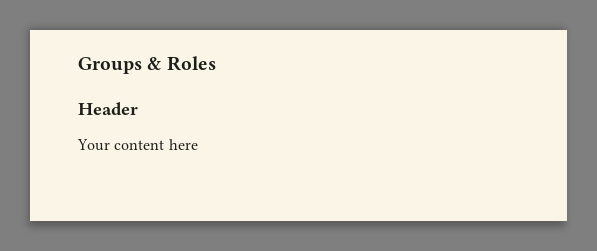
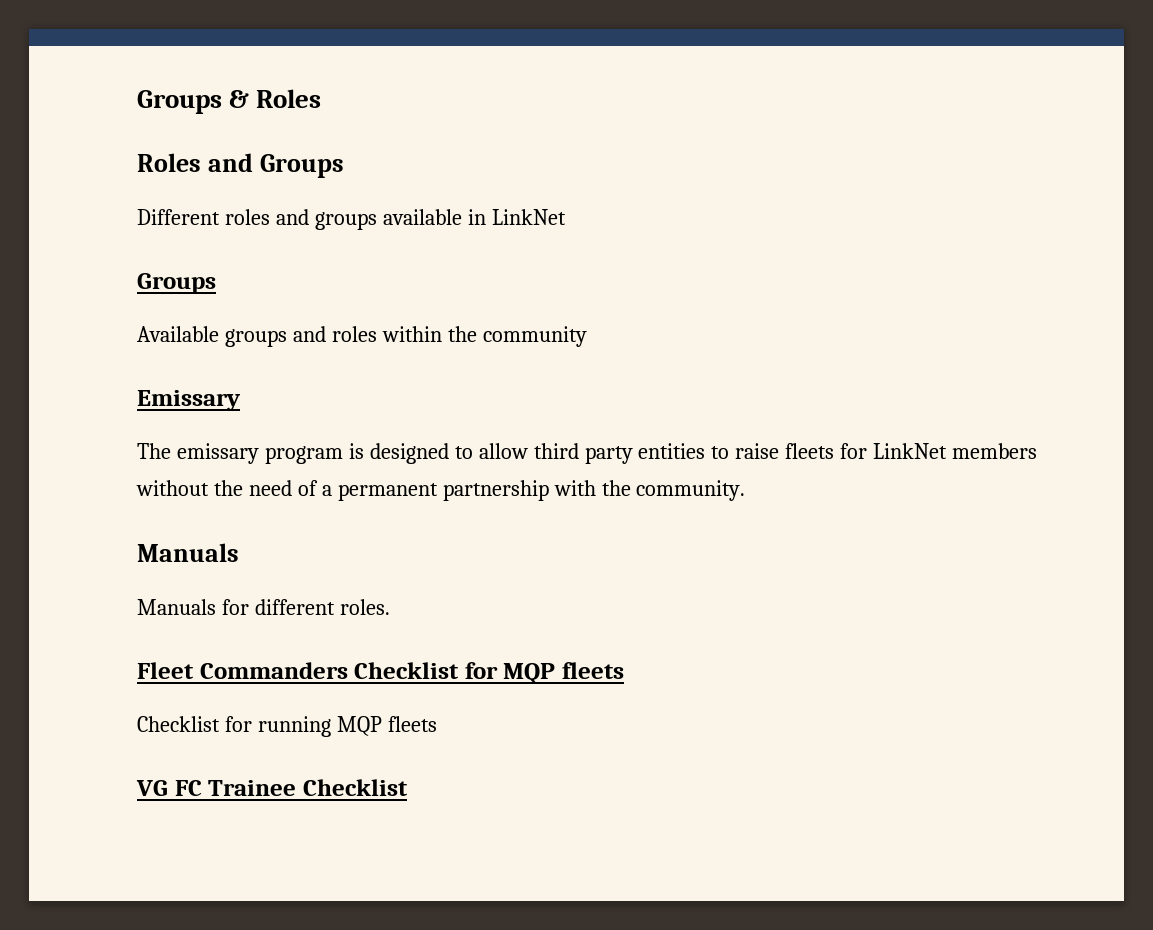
[78,102,138,116] [77,139,198,151] Header // Your content here -> [137,153,344,178] [137,209,566,230] [137,273,216,294] [137,326,587,347] [137,390,241,411] [137,443,1038,464] [136,480,746,501] [137,543,239,562] [137,599,390,615] [137,662,625,684] [137,716,437,737] [136,779,408,796] Roles and Groups // Different roles and groups available in LinkNet // Groups // Available groups and roles within the community // Emissary // The emissary program is designed to allow third party entities to raise fleets for LinkNet members without the need of a permanent partnership with the community. // Manuals // Manuals for different roles. // Fleet Commanders Checklist for MQP fleets // Checklist for running MQP fleets // VG FC Trainee Checklist

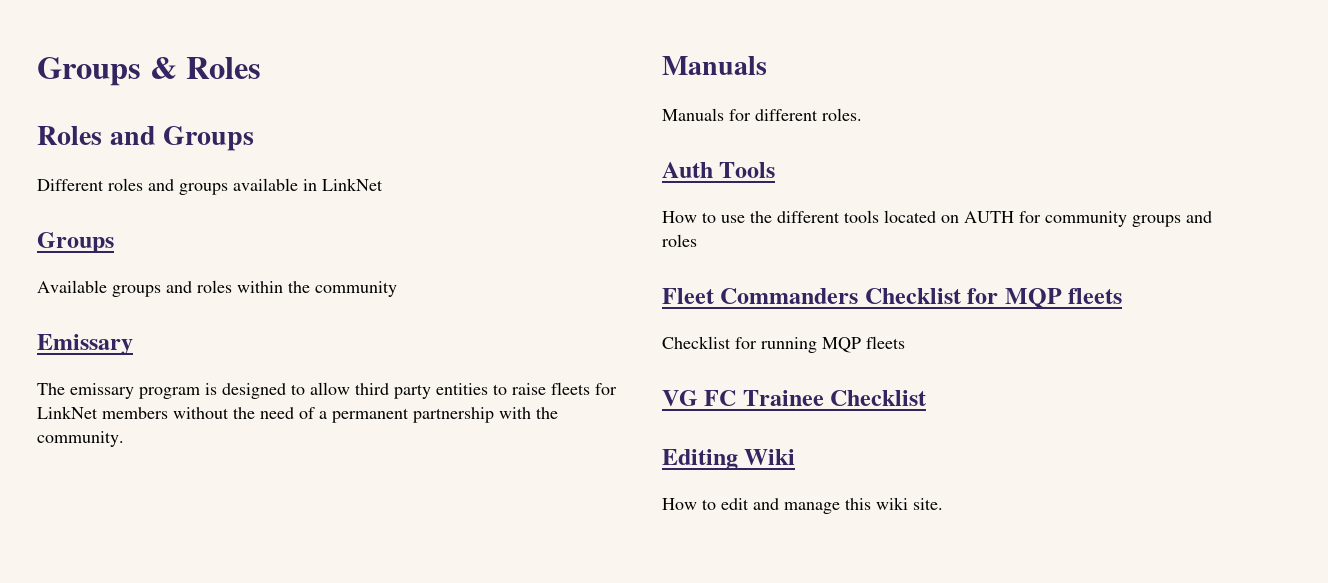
(390, 607) none -> [662,162,776,178] [662,210,1212,227] [662,234,697,247] // Auth Tools // How to use the different tools located on AUTH for community groups and roles
(408, 787) none -> [662,449,796,470] [662,497,943,514] // Editing Wiki // How to edit and manage this wiki site.

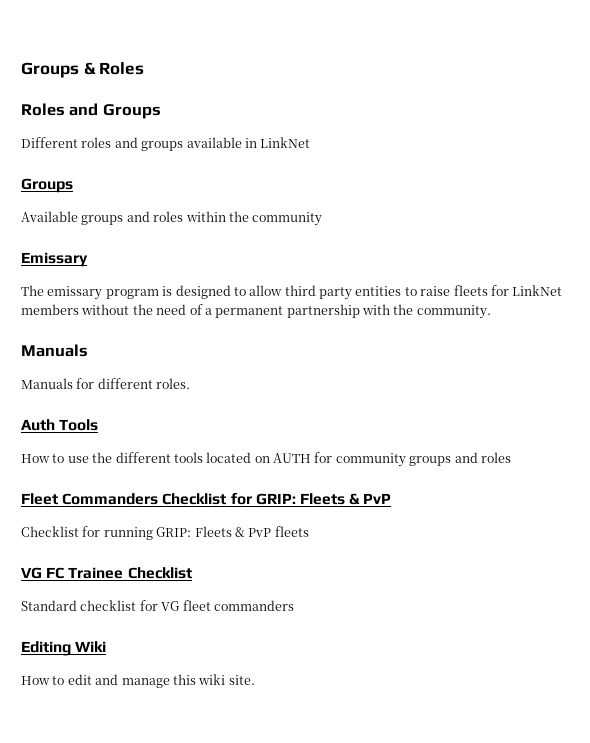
[1004,288,1123,309] MQP fleets -> [255,493,392,505] GRIP: Fleets & PvP
[822,337,861,353] MQP -> [156,526,272,537] GRIP: Fleets & PvP
(927, 398) none -> [21,600,294,611] // Standard checklist for VG fleet commanders

